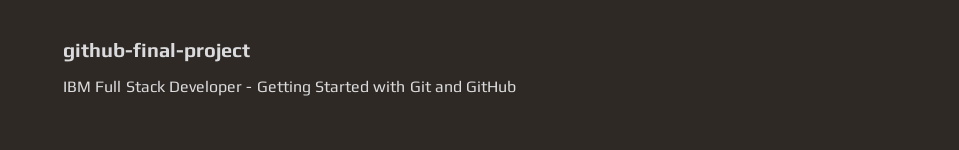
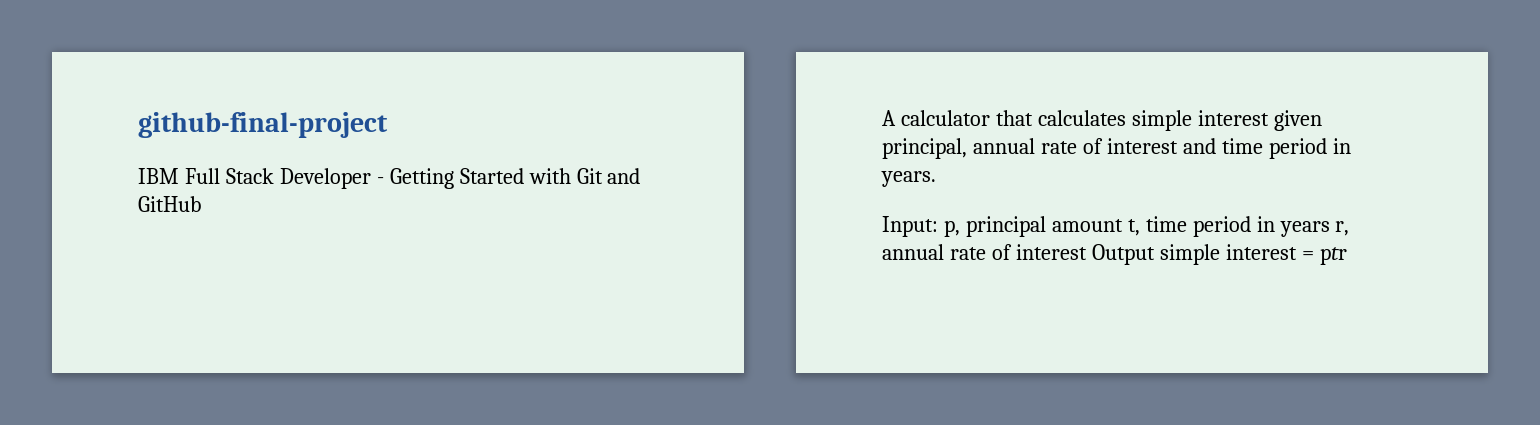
(517, 86) none -> [882,110,1322,131] [882,138,1351,159] [881,171,936,187] [882,216,1350,237] [882,244,1347,265] // A calculator that calculates simple interest given principal, annual rate of interest and time period in years. // Input: p, principal amount t, time period in years r, annual rate of interest Output simple interest = ptr

